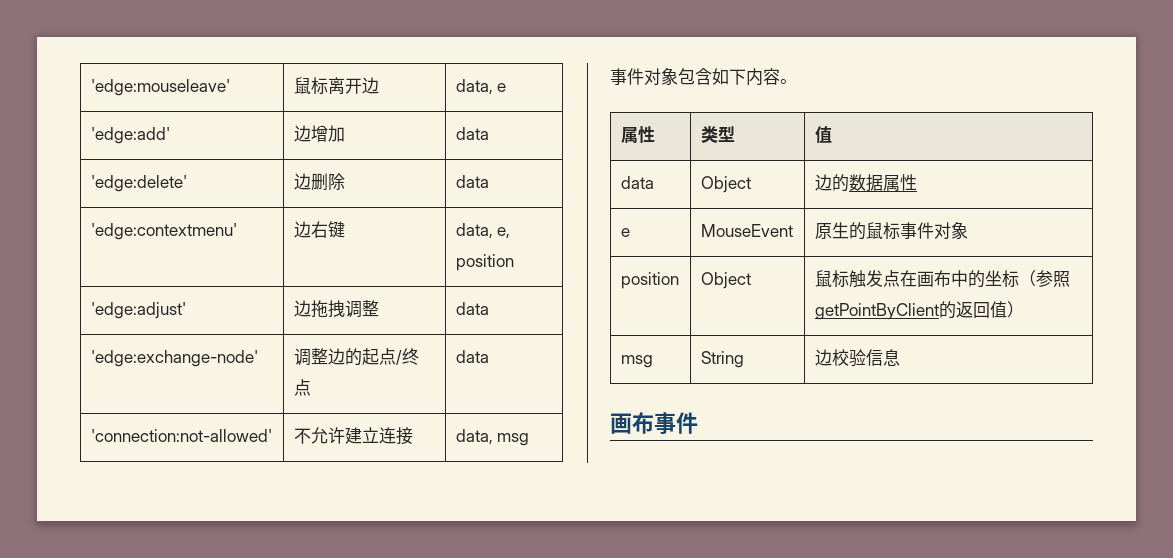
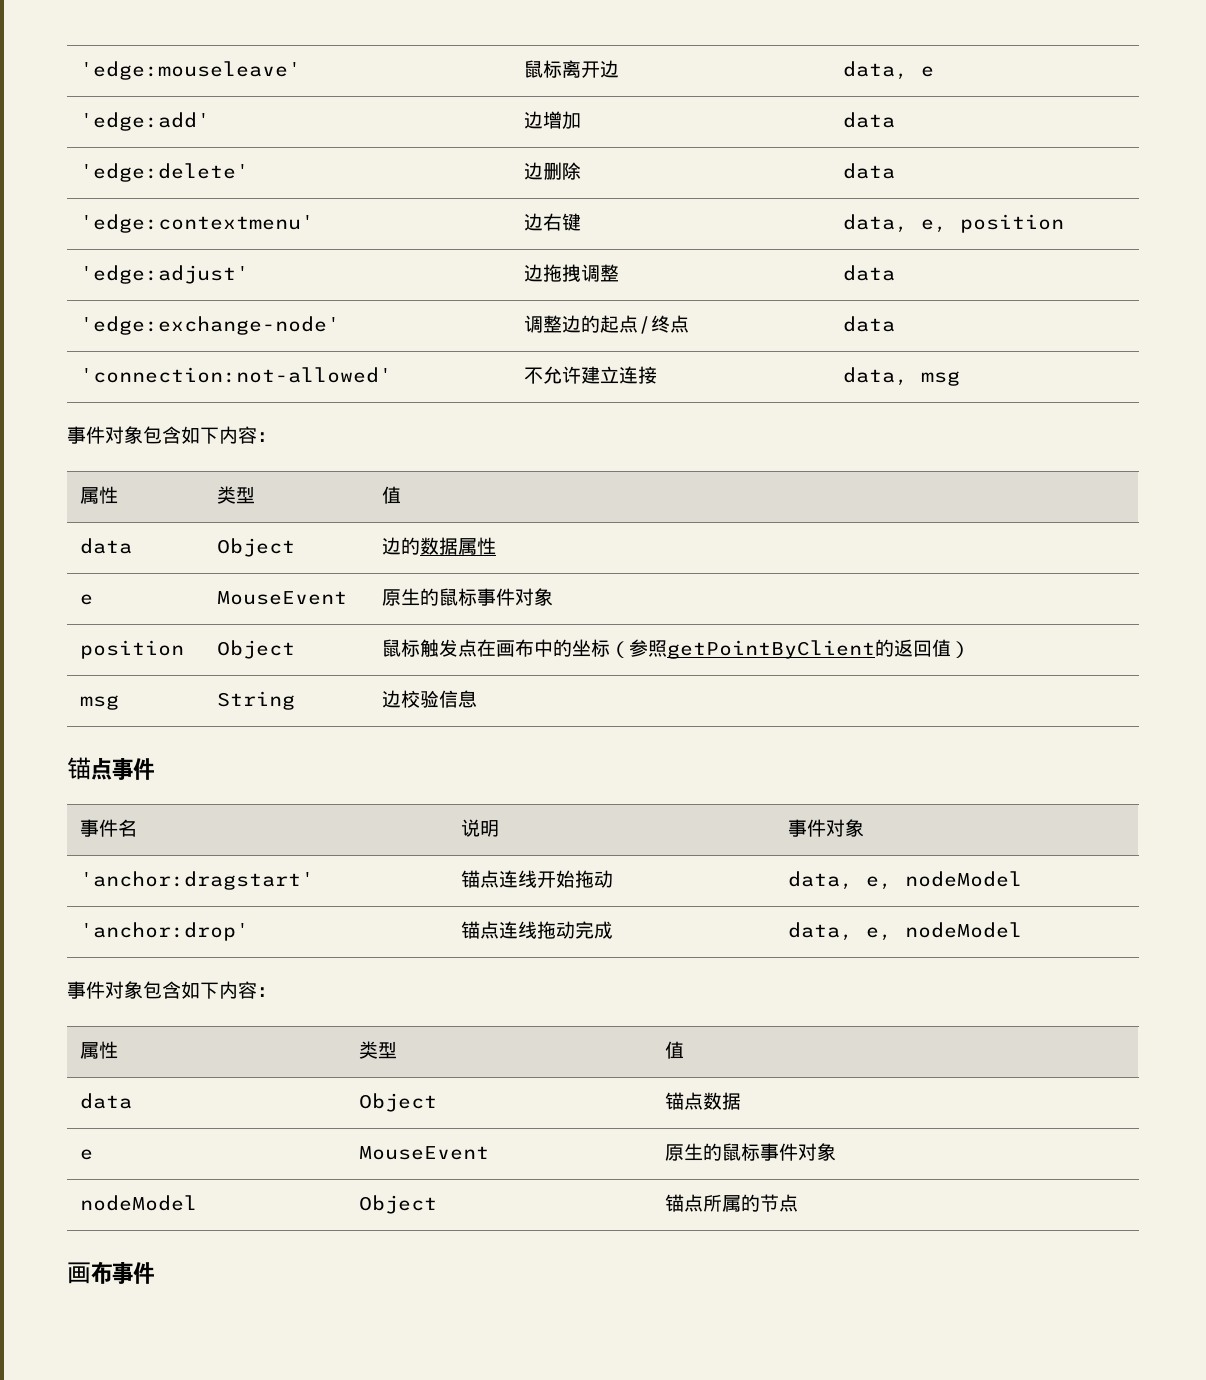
[780,79,797,84] 。 -> [257,432,276,442] ：
(900, 357) none -> [67,757,154,780] [79,819,137,837] [460,819,499,837] [787,819,864,837] [79,871,314,890] [460,870,613,888] [787,871,1022,890] [79,922,249,941] [460,921,613,939] [787,922,1022,941] [67,981,276,999] [79,1041,118,1059] [358,1041,397,1059] [664,1041,684,1059] [79,1093,132,1109] [358,1093,437,1112] [664,1092,741,1110] [79,1149,93,1160] [358,1146,489,1160] [664,1143,836,1161] [79,1195,197,1211] [358,1195,437,1214] [664,1194,798,1212] // 锚点事件 // 事件名 | 说明 | 事件对象 // 'anchor:dragstart' | 锚点连线开始拖动 | data, e, nodeModel // 'anchor:drop' | 锚点连线拖动完成 | data, e, nodeModel // 事件对象包含如下内容： // 属性 | 类型 | 值 // data | Object | 锚点数据 // e | MouseEvent | 原生的鼠标事件对象 // nodeModel | Object | 锚点所属的节点

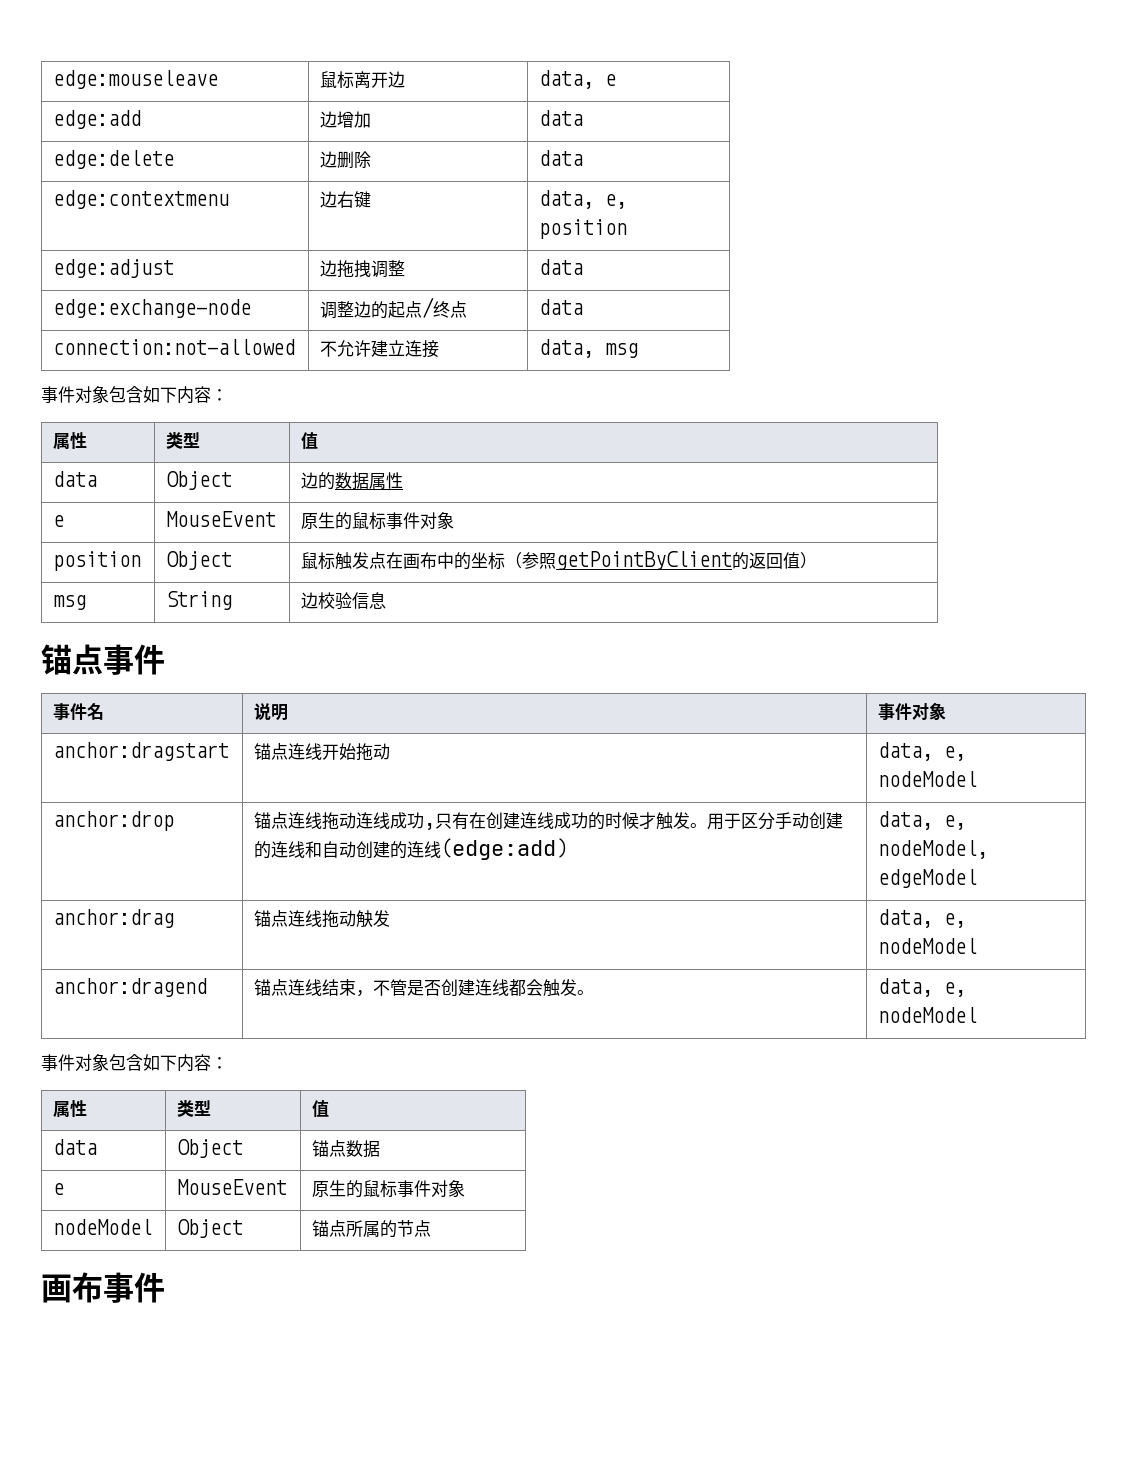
[79,61,301,80] 'edge:mouseleave' -> [53,70,219,89] edge:mouseleave
[79,112,210,131] 'edge:add' -> [53,110,142,129] edge:add
[79,163,249,182] 'edge:delete' -> [53,150,175,169] edge:delete
[79,214,314,233] 'edge:contextmenu' -> [53,190,230,209] edge:contextmenu
[79,265,249,284] 'edge:adjust' -> [53,259,175,278] edge:adjust
[79,316,340,335] 'edge:exchange-node' -> [53,299,252,318] edge:exchange-node
[79,367,392,383] 'connection:not-allowed' -> [53,339,296,355] connection:not-allowed
[79,871,314,890] 'anchor:dragstart' -> [53,742,230,761] anchor:dragstart
[79,922,249,941] [460,921,613,939] 'anchor:drop' | 锚点连线拖动完成 -> [53,811,175,831] [254,812,844,830] [254,838,568,860] [878,811,967,830] [878,840,989,859] [878,869,978,888] [53,909,175,928] [254,910,391,928] [878,909,967,928] [878,938,978,954] [53,978,208,997] [254,979,595,997] anchor:drop | 锚点连线拖动连线成功,只有在创建连线成功的时候才触发。用于区分手动创建的连线和自动创建的连线(edge:add) | data, e, nodeModel, edgeModel // anchor:drag | 锚点连线拖动觖发 | data, e, nodeModel // anchor:dragend | 锚点连线结束，不管是否创建连线都会触发。

